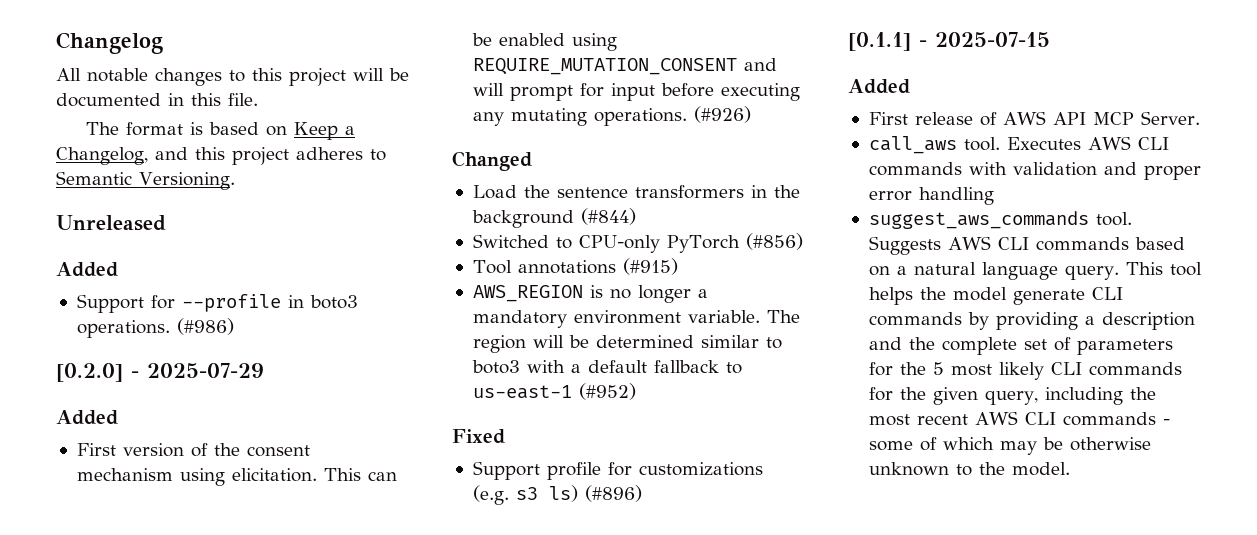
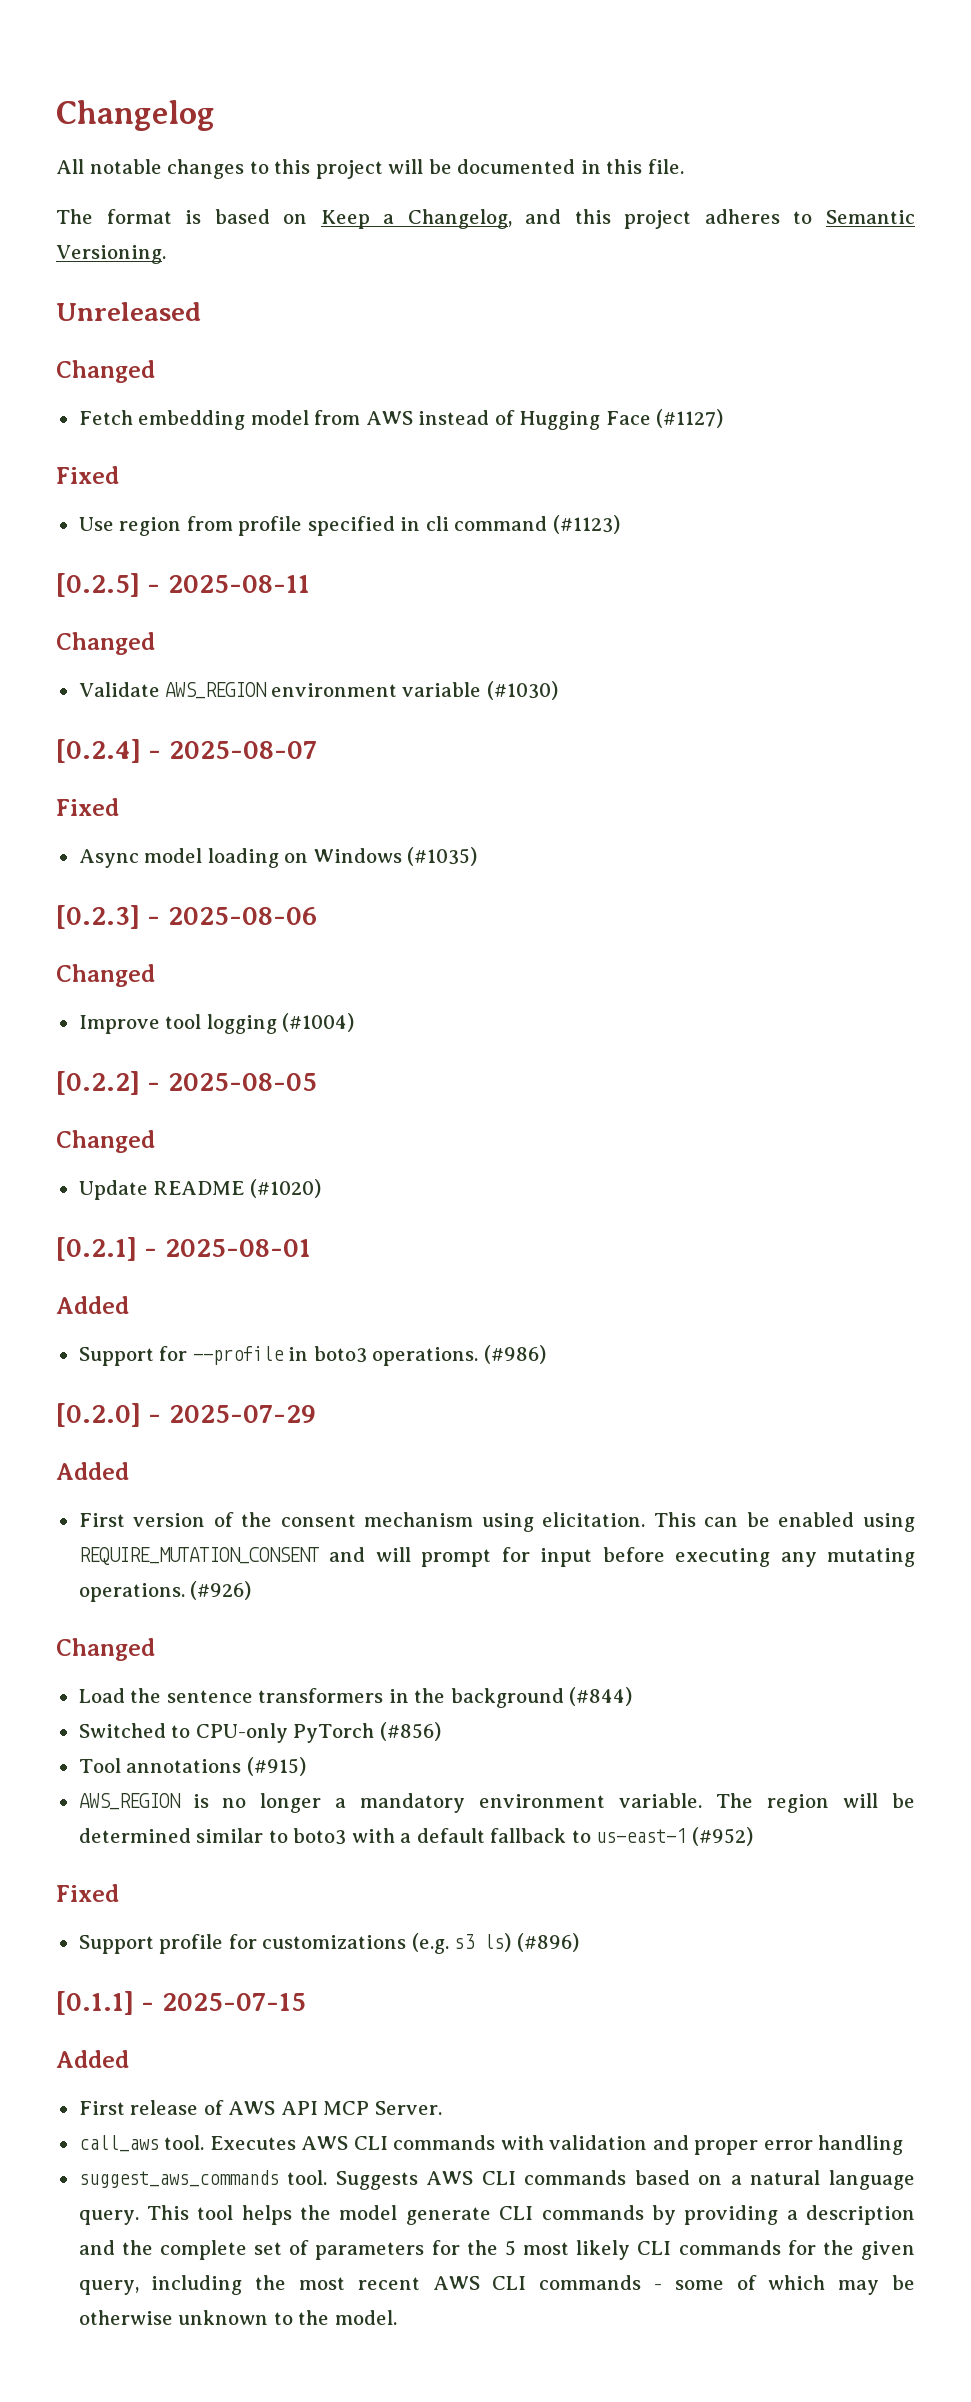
(166, 223) none -> [56,360,155,383] [78,409,724,430] [56,466,119,484] [78,515,620,536] [56,573,310,597] [56,632,155,655] [78,681,558,700] [56,739,317,763] [56,798,119,816] [78,847,478,868] [56,905,317,929] [56,964,155,987] [78,1013,355,1034] [56,1071,317,1095] [56,1130,155,1153] [78,1179,321,1200] [56,1237,311,1261] // Changed // Fetch embedding model from AWS instead of Hugging Face (#1127) // Fixed // Use region from profile specified in cli command (#1123) // [0.2.5] - 2025-08-11 // Changed // Validate AWS_REGION environment variable (#1030) // [0.2.4] - 2025-08-07 // Fixed // Async model loading on Windows (#1035) // [0.2.3] - 2025-08-06 // Changed // Improve tool logging (#1004) // [0.2.2] - 2025-08-05 // Changed // Update README (#1020) // [0.2.1] - 2025-08-01

